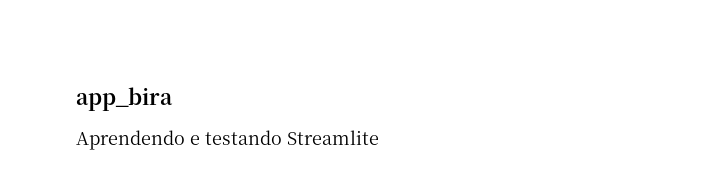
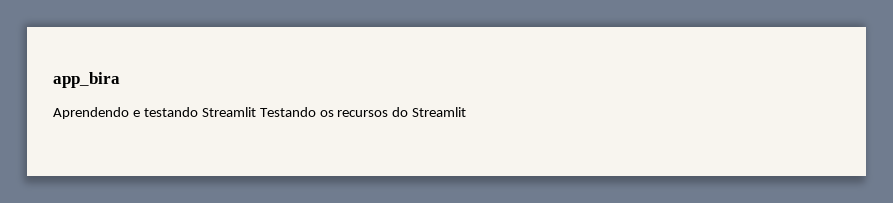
[287,130,379,145] Streamlite -> [201,107,467,117] Streamlit Testando os recursos do Streamlit

